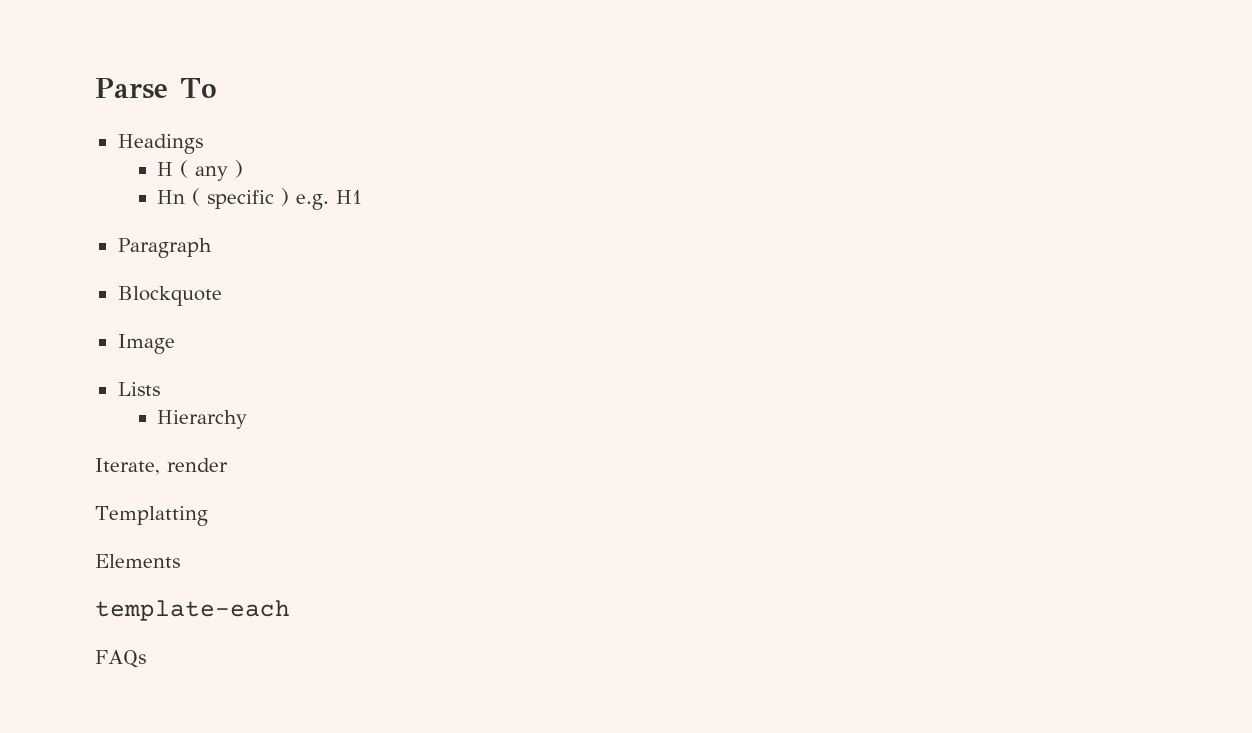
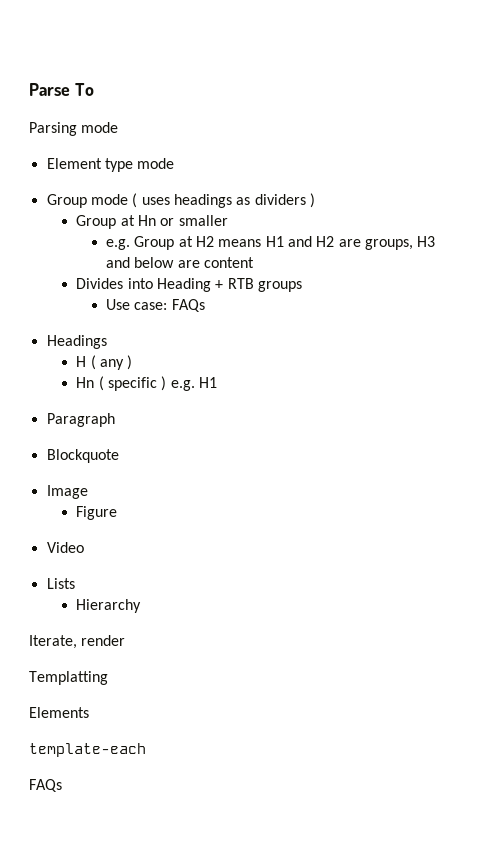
(217, 88) none -> [29,122,119,136] [46,158,175,172] [46,193,315,208] [76,215,228,229] [106,236,436,250] [106,257,255,268] [76,278,302,292] [106,299,205,312] // Parsing mode // Element type mode // Group mode ( uses headings as dividers ) // Group at Hn or smaller // e.g. Group at H2 means H1 and H2 are groups, H3 and below are content // Divides into Heading + RTB groups // Use case: FAQs
(175, 344) none -> [76,506,118,520] [46,542,84,553] // Figure // Video

